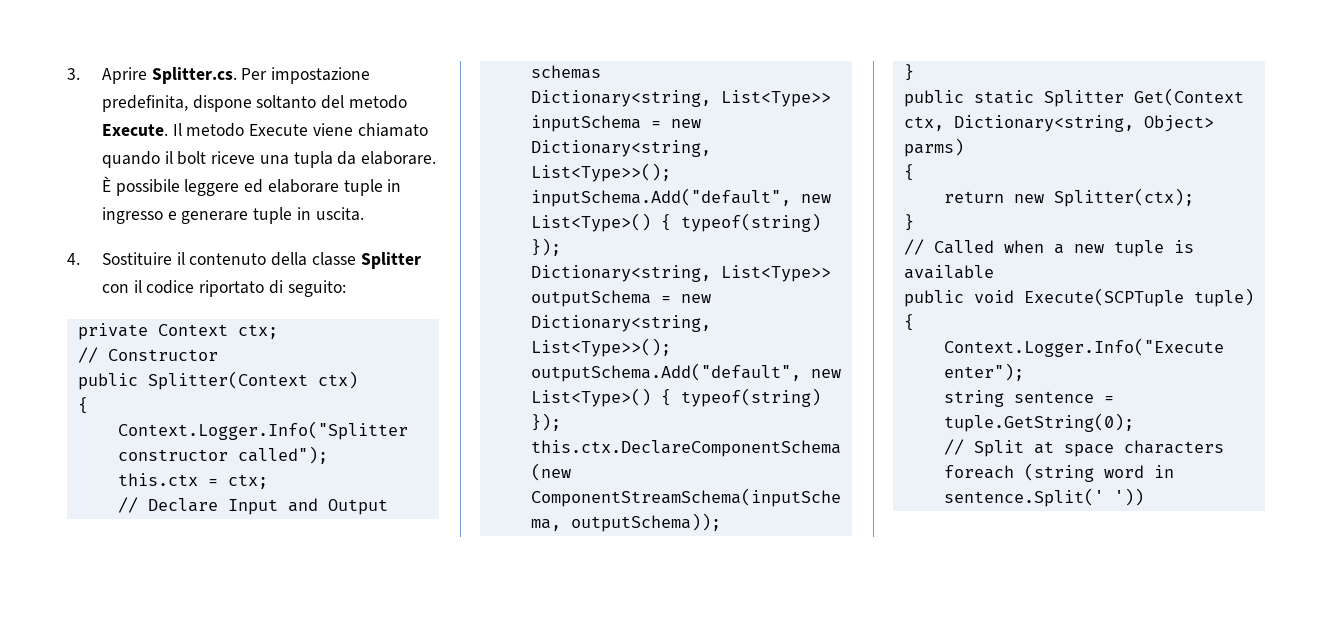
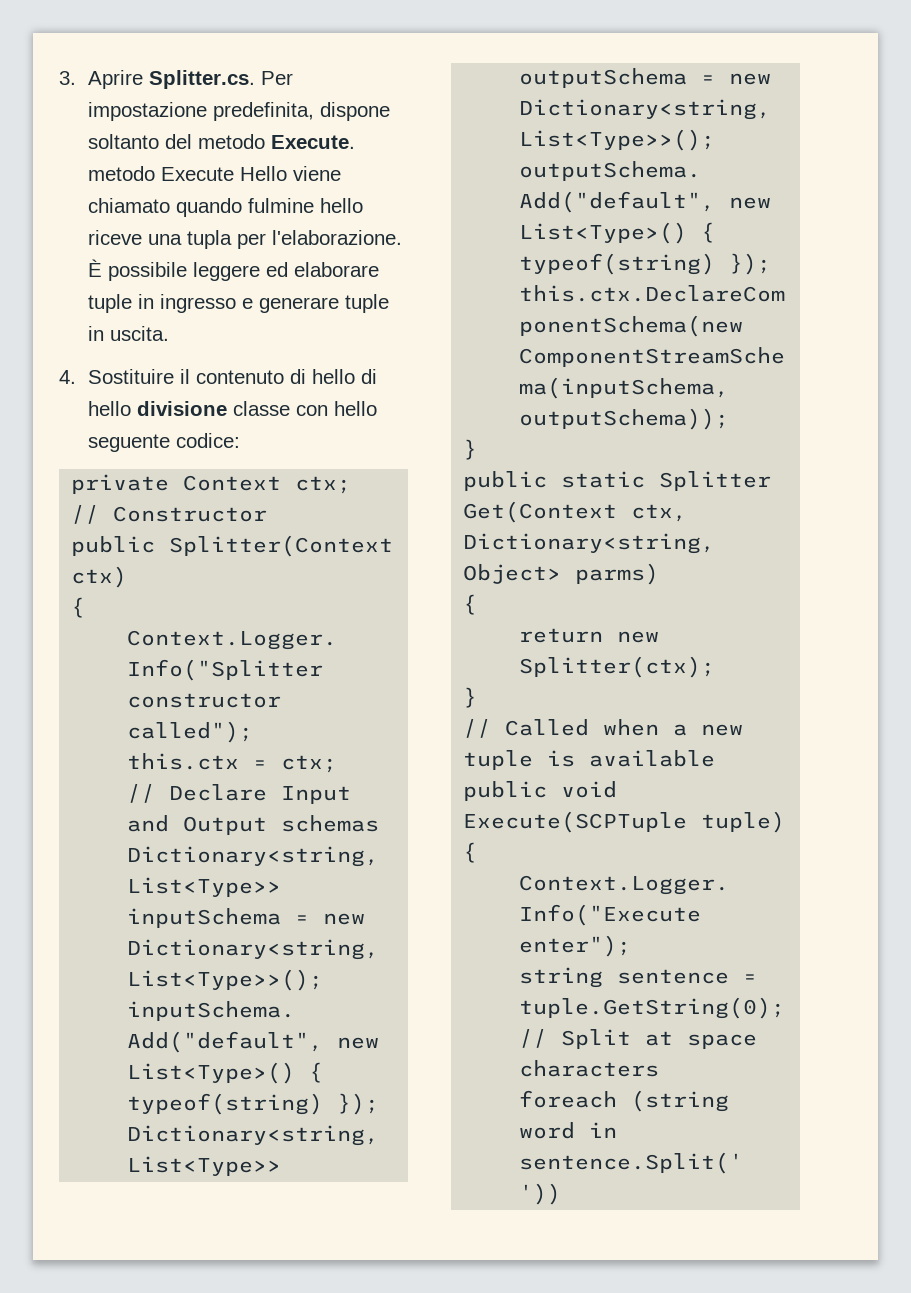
[172,123,182,136] Il -> (356, 142) none
(309, 130) none -> [240,166,288,181] Hello
[164,151,207,165] il bolt -> [248,198,364,213] fulmine hello
[337,151,437,165] da elaborare. -> [237,230,403,249] per l'elaborazione.
[271,252,421,269] [101,280,346,297] della classe Splitter con il codice riportato di seguito: -> [290,369,378,384] [88,401,378,416] [88,433,241,452] di hello di hello divisione classe con hello seguente codice:

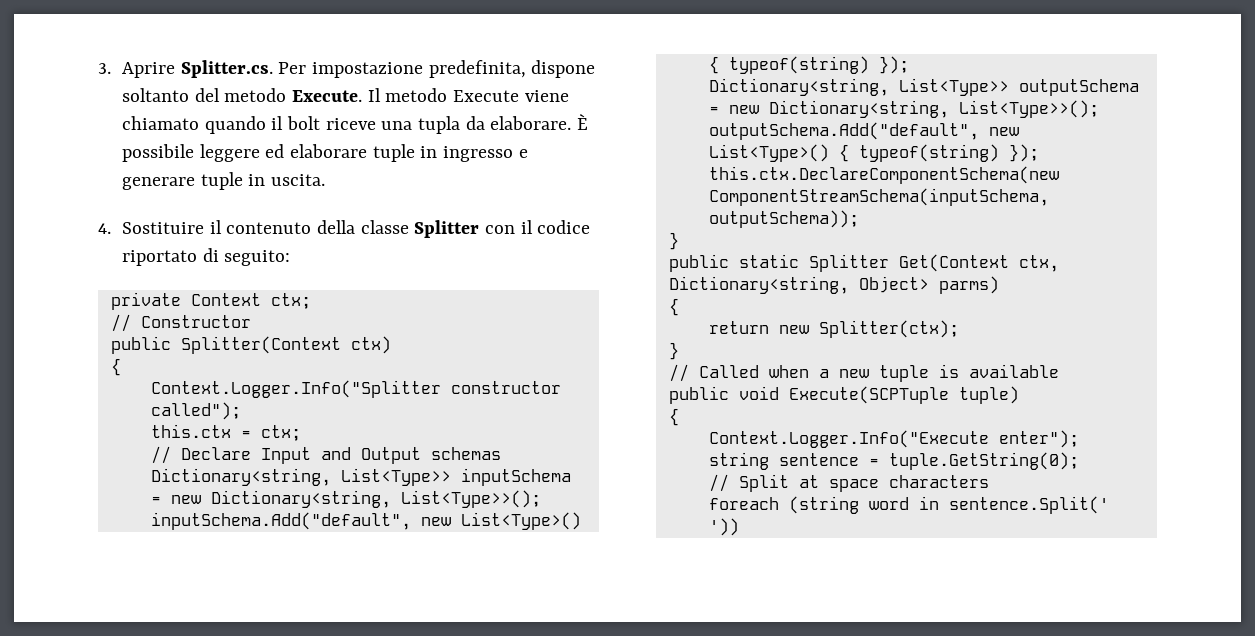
(356, 142) none -> [367,88,381,102] Il
[240,166,288,181] Hello -> (519, 96) none
[248,198,364,213] fulmine hello -> [271,116,320,130] il bolt
[237,230,403,249] per l'elaborazione. -> [465,116,572,130] da elaborare.
[290,369,378,384] [88,401,378,416] [88,433,241,452] di hello di hello divisione classe con hello seguente codice: -> [316,220,591,238] [121,248,291,266] della classe Splitter con il codice riportato di seguito:

